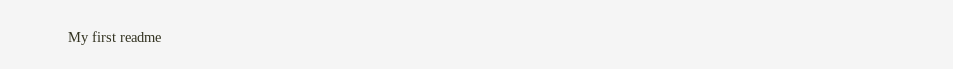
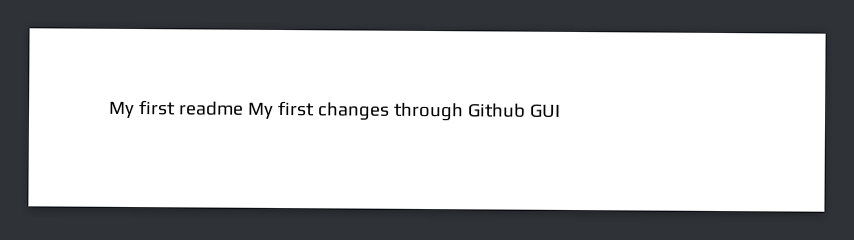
(161, 37) none -> [247,100,561,122] My first changes through Github GUI

